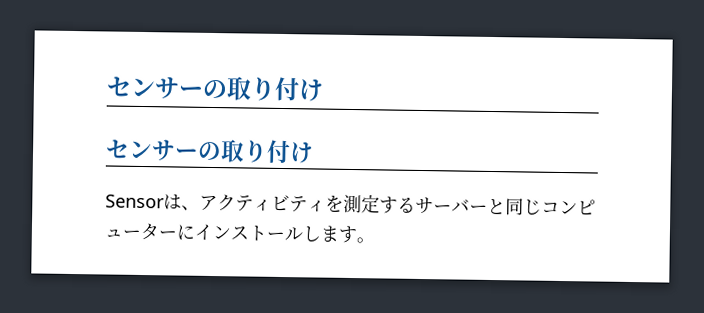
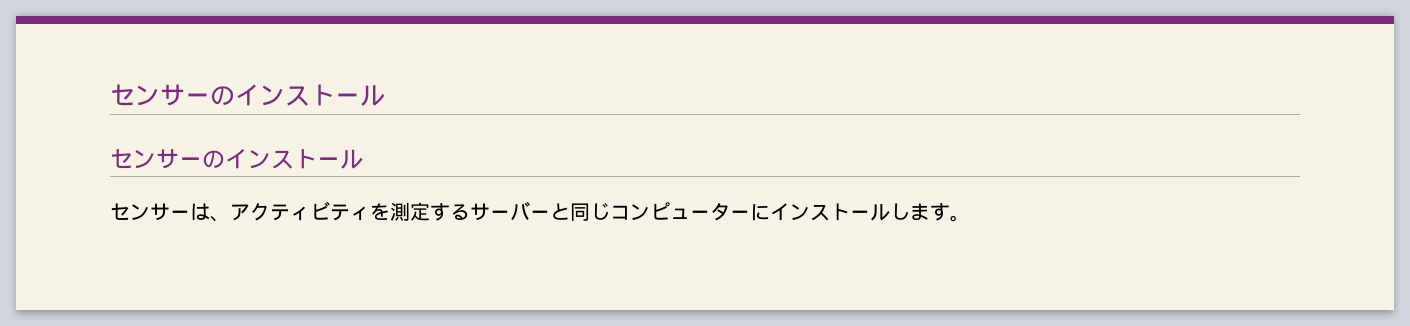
[106,76,324,102] [105,139,314,165] [105,194,165,209] センサーの取り付け // センサーの取り付け // Sensor -> [110,84,385,106] [110,149,363,169] [110,203,190,221] センサーのインストール // センサーのインストール // センサー

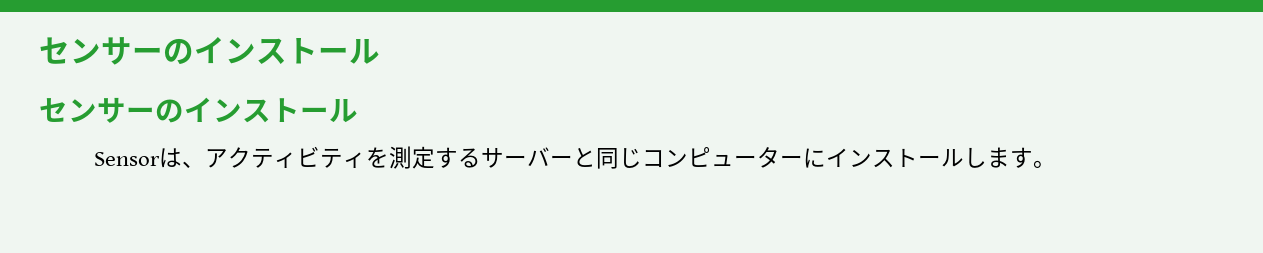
[110,203,190,221] センサー -> [94,152,161,166] Sensor

